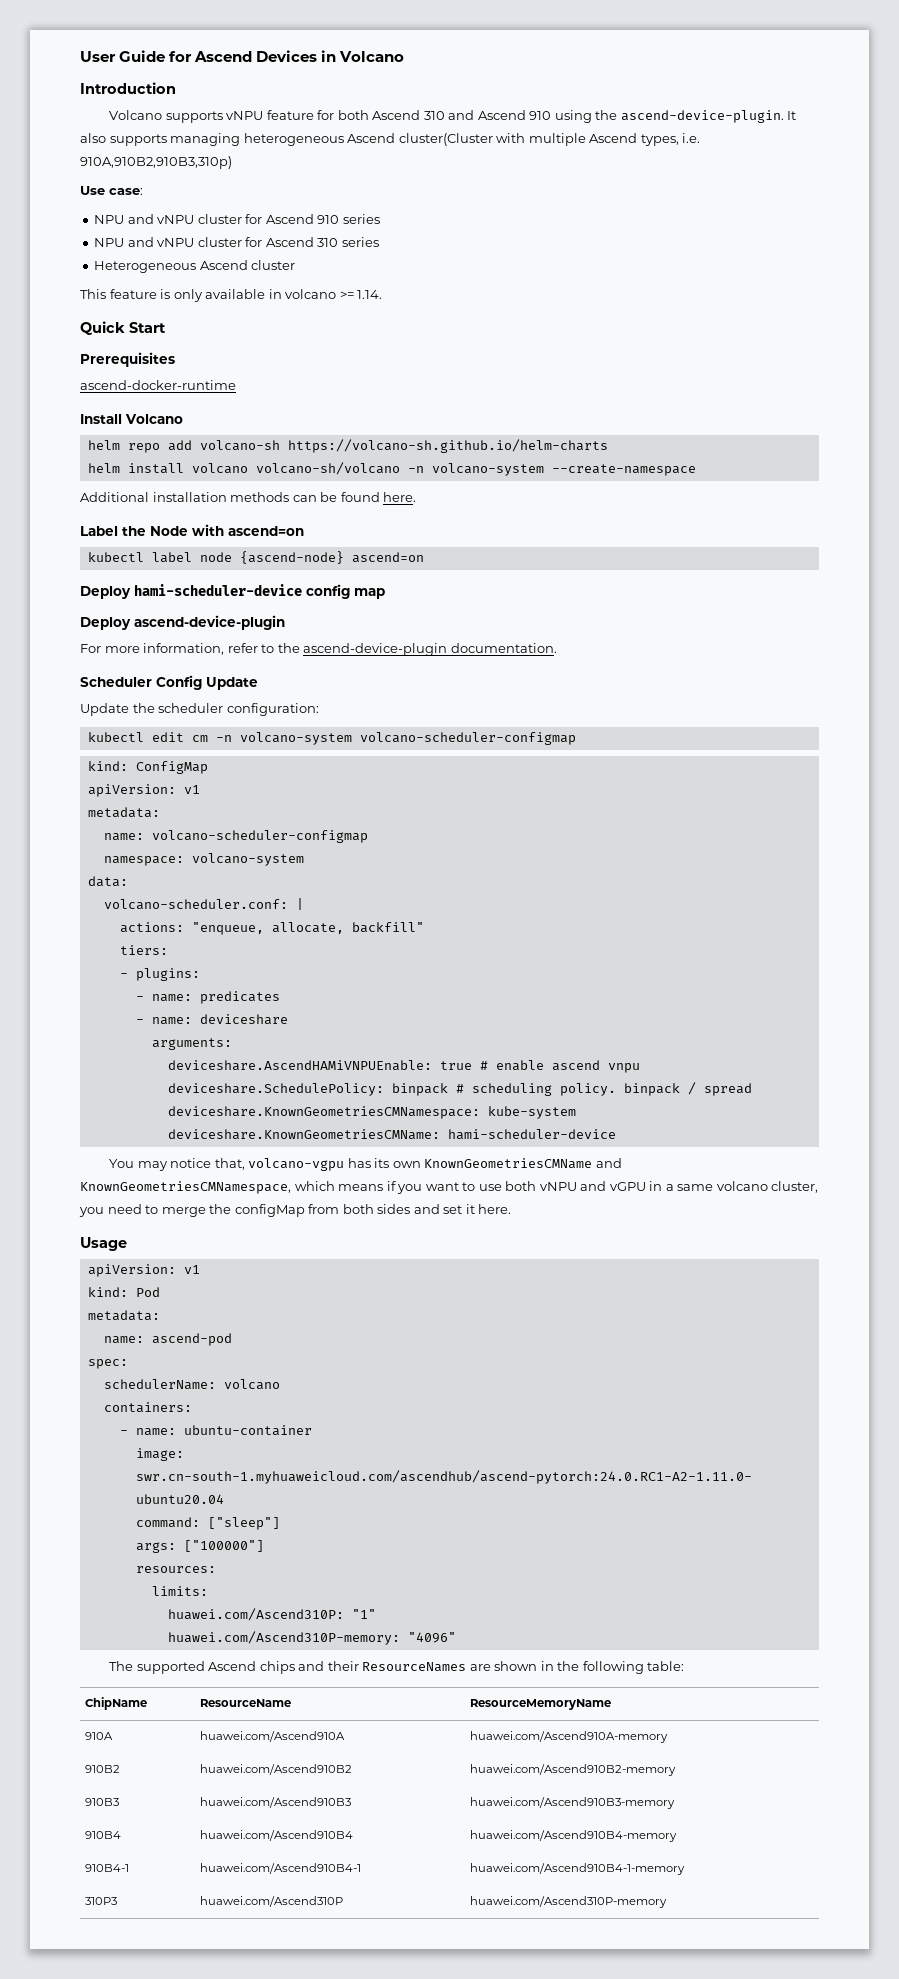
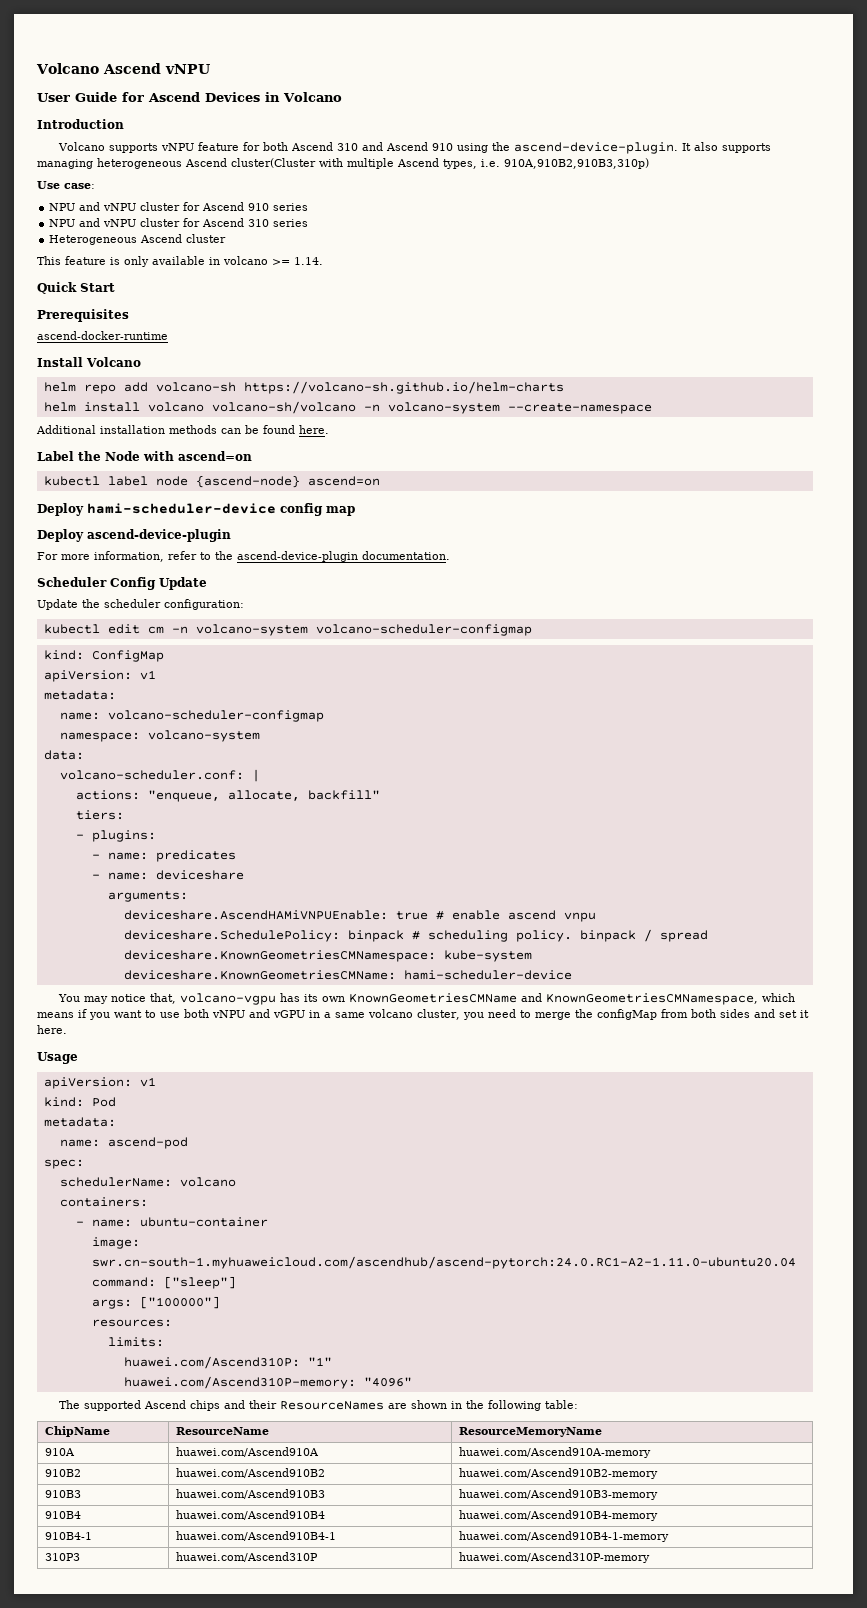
(80, 56) none -> [36,63,210,74] Volcano Ascend vNPU //

